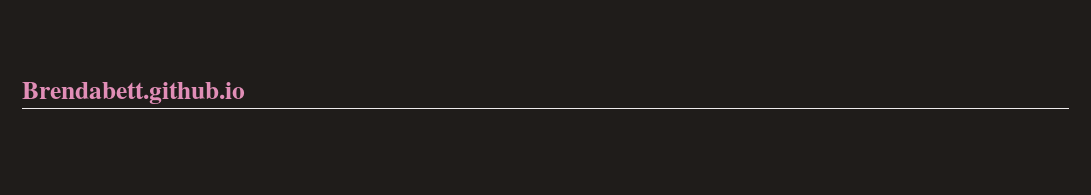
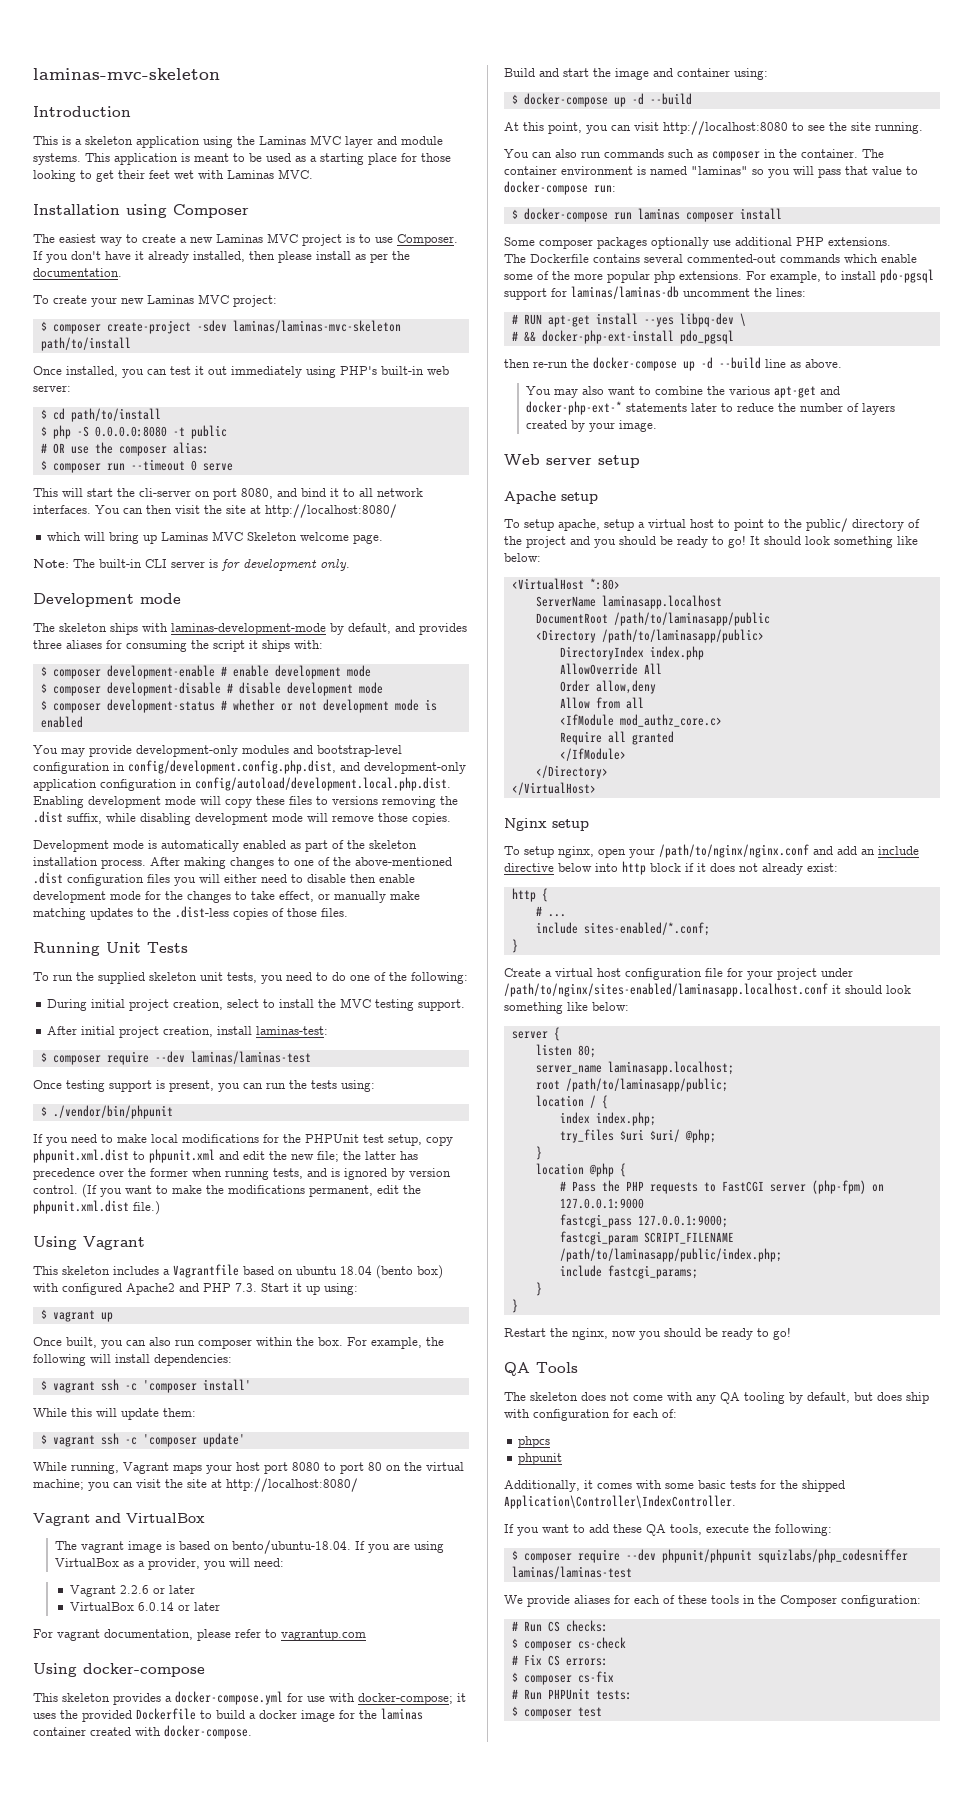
[22,82,245,104] Brendabett.github.io -> [33,68,220,80] [33,106,131,117] [33,135,443,148] [33,153,451,165] [33,169,313,182] [33,204,249,218] [33,233,458,246] [33,251,410,263] [33,268,122,277] [33,294,277,307] [40,320,401,334] [40,337,131,351] [33,366,449,378] [33,385,71,392] [40,408,161,422] [40,425,227,439] [40,442,209,456] [40,459,233,473] [33,488,423,500] [33,504,397,518] [47,531,384,544] [33,559,350,571] [33,593,181,607] [33,623,467,635] [33,640,323,652] [40,665,371,679] [40,682,383,696] [40,699,437,713] [40,716,83,728] [33,745,402,757] [33,760,466,774] [33,777,451,791] [33,796,458,808] [33,811,451,825] [33,840,417,852] [33,857,452,869] [33,872,415,886] [33,891,420,903] [33,906,348,920] [33,942,188,956] [33,972,468,984] [47,998,466,1011] [47,1026,329,1038] [40,1051,311,1065] [33,1080,375,1092] [40,1105,173,1119] [33,1134,453,1146] [33,1149,418,1163] [33,1168,451,1180] [33,1184,421,1198] [33,1200,160,1215] [33,1236,145,1250] [33,1264,443,1279] [33,1283,358,1295] [40,1309,113,1322] [33,1337,444,1349] [33,1354,232,1366] [40,1379,251,1393] [33,1408,196,1420] [40,1433,245,1447] [33,1462,464,1474] [33,1478,358,1492] [33,1513,205,1526] [55,1540,445,1554] [55,1558,285,1570] [69,1585,195,1597] [69,1602,220,1611] [33,1629,366,1641] [33,1663,205,1677] [33,1691,466,1705] [33,1708,423,1722] [33,1725,252,1739] [504,68,768,80] [511,93,692,107] [504,121,923,135] [504,149,884,161] [504,166,918,178] [504,181,616,195] [511,208,782,222] [504,237,891,249] [504,254,917,263] [504,269,934,283] [504,286,806,300] [511,313,746,327] [511,330,734,344] [504,357,842,371] [526,386,841,398] [526,401,896,415] [526,420,658,432] [504,454,640,468] [504,491,598,504] [504,518,920,532] [504,535,918,548] [504,553,541,562] [511,578,620,590] [535,595,722,609] [535,612,770,626] [535,629,764,643] [559,646,704,660] [559,663,662,675] [559,680,656,694] [559,697,644,709] [559,714,722,727] [559,731,674,745] [559,748,626,761] [535,765,608,779] [511,782,596,795] [504,818,589,831] [504,844,919,858] [504,861,838,875] [511,888,548,902] [535,906,566,917] [535,922,710,936] [511,939,518,953] [504,968,853,980] [504,983,911,997] [504,1002,629,1014] [511,1027,560,1041] [535,1044,596,1058] [535,1061,734,1075] [535,1078,728,1092] [535,1095,608,1109] [559,1112,656,1126] [559,1129,716,1143] [535,1146,542,1160] [535,1163,626,1177] [559,1180,884,1194] [559,1198,644,1209] [559,1214,728,1228] [559,1231,734,1245] [559,1248,782,1262] [559,1265,698,1279] [535,1282,542,1296] [511,1299,518,1313] [504,1327,791,1340] [504,1362,578,1376] [504,1392,929,1404] [504,1409,677,1421] [518,1436,551,1448] [518,1453,563,1465] [504,1480,845,1492] [504,1495,736,1509] [504,1524,832,1536] [511,1549,908,1563] [511,1566,632,1579] [504,1595,921,1607] [511,1620,608,1632] [511,1637,626,1651] [511,1654,608,1666] [511,1671,614,1685] [511,1688,632,1700] [511,1706,602,1719] laminas-mvc-skeleton // Introduction // This is a skeleton application using the Laminas MVC layer and module systems. This application is meant to be used as a starting place for those looking to get their feet wet with Laminas MVC. // Installation using Composer // The easiest way to create a new Laminas MVC project is to use Composer. If you don't have it already installed, then please install as per the documentation. // To create your new Laminas MVC project: // $ composer create-project -sdev laminas/laminas-mvc-skeleton path/to/install // Once installed, you can test it out immediately using PHP's built-in web server: // $ cd path/to/install // $ php -S 0.0.0.0:8080 -t public // # OR use the composer alias: // $ composer run --timeout 0 serve // This will start the cli-server on port 8080, and bind it to all network interfaces. You can then visit the site at http://localhost:8080/ // which will bring up Laminas MVC Skeleton welcome page. // Note: The built-in CLI server is for development only. // Development mode // The skeleton ships with laminas-development-mode by default, and provides three aliases for consuming the script it ships with: // $ composer development-enable # enable development mode // $ composer development-disable # disable development mode // $ composer development-status # whether or not development mode is enabled // You may provide development-only modules and bootstrap-level configuration in config/development.config.php.dist, and development-only application configuration in config/autoload/development.local.php.dist. Enabling development mode will copy these files to versions removing the .dist suffix, while disabling development mode will remove those copies. // Development mode is automatically enabled as part of the skeleton installation process. After making changes to one of the above-mentioned .dist configuration files you will either need to disable then enable development mode for the changes to take effect, or manually make matching updates to the .dist-less copies of those files. // Running Unit Tests // To run the supplied skeleton unit tests, you need to do one of the following: // During initial project creation, select to install the MVC testing support. // After initial project creation, install laminas-test: // $ composer require --dev laminas/laminas-test // Once testing support is present, you can run the tests using: // $ ./vendor/bin/phpunit // If you need to make local modifications for the PHPUnit test setup, copy phpunit.xml.dist to phpunit.xml and edit the new file; the latter has precedence over the former when running tests, and is ignored by version control. (If you want to make the modifications permanent, edit the phpunit.xml.dist file.) // Using Vagrant // This skeleton includes a Vagrantfile based on ubuntu 18.04 (bento box) with configured Apache2 and PHP 7.3. Start it up using: // $ vagrant up // Once built, you can also run composer within the box. For example, the following will install dependencies: // $ vagrant ssh -c 'composer install' // While this will update them: // $ vagrant ssh -c 'composer update' // While running, Vagrant maps your host port 8080 to port 80 on the virtual machine; you can visit the site at http://localhost:8080/ // Vagrant and VirtualBox // The vagrant image is based on bento/ubuntu-18.04. If you are using VirtualBox as a provider, you will need: // Vagrant 2.2.6 or later // VirtualBox 6.0.14 or later // For vagrant documentation, please refer to vagrantup.com // Using docker-compose // This skeleton provides a docker-compose.yml for use with docker-compose; it uses the provided Dockerfile to build a docker image for the laminas container created with docker-compose. // Build and start the image and container using: // $ docker-compose up -d --build // At this point, you can visit http://localhost:8080 to see the site running. // You can also run commands such as composer in the container. The container environment is named "laminas" so you will pass that value to docker-compose run: // $ docker-compose run laminas composer install // Some composer packages optionally use additional PHP extensions. // The Dockerfile contains several commented-out commands which enable some of the more popular php extensions. For example, to install pdo-pgsql support for laminas/laminas-db uncomment the lines: // # RUN apt-get install --yes libpq-dev \ // # && docker-php-ext-install pdo_pgsql // then re-run the docker-compose up -d --build line as above. // You may also want to combine the various apt-get and docker-php-ext-* statements later to reduce the number of layers created by your image. // Web server setup // Apache setup // To setup apache, setup a virtual host to point to the public/ directory of the project and you should be ready to go! It should look something like below: // <VirtualHost *:80> // ServerName laminasapp.localhost // DocumentRoot /path/to/laminasapp/public // <Directory /path/to/laminasapp/public> // DirectoryIndex index.php // AllowOverride All // Order allow,deny // Allow from all // <IfModule mod_authz_core.c> // Require all granted // </IfModule> // </Directory> // </VirtualHost> // Nginx setup // To setup nginx, open your /path/to/nginx/nginx.conf and add an include directive below into http block if it does not already exist: // http { // # ... // include sites-enabled/*.conf; // } // Create a virtual host configuration file for your project under /path/to/nginx/sites-enabled/laminasapp.localhost.conf it should look something like below: // server { // listen 80; // server_name laminasapp.localhost; // root /path/to/laminasapp/public; // location / { // index index.php; // try_files $uri $uri/ @php; // } // location @php { // # Pass the PHP requests to FastCGI server (php-fpm) on 127.0.0.1:9000 // fastcgi_pass 127.0.0.1:9000; // fastcgi_param SCRIPT_FILENAME /path/to/laminasapp/public/index.php; // include fastcgi_params; // } // } // Restart the nginx, now you should be ready to go! // QA Tools // The skeleton does not come with any QA tooling by default, but does ship with configuration for each of: // phpcs // phpunit // Additionally, it comes with some basic tests for the shipped Application\Controller\IndexController. // If you want to add these QA tools, execute the following: // $ composer require --dev phpunit/phpunit squizlabs/php_codesniffer laminas/laminas-test // We provide aliases for each of these tools in the Composer configuration: // # Run CS checks: // $ composer cs-check // # Fix CS errors: // $ composer cs-fix // # Run PHPUnit tests: // $ composer test

